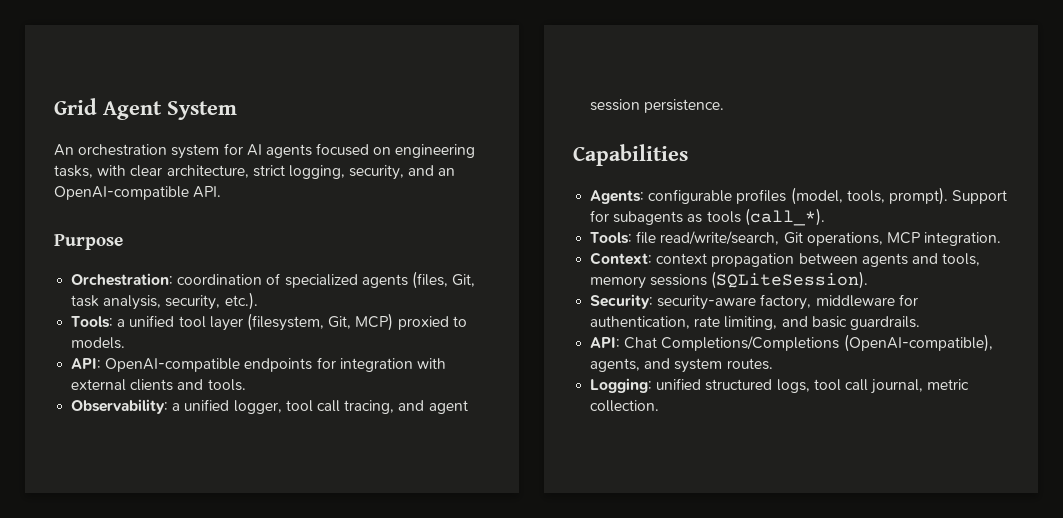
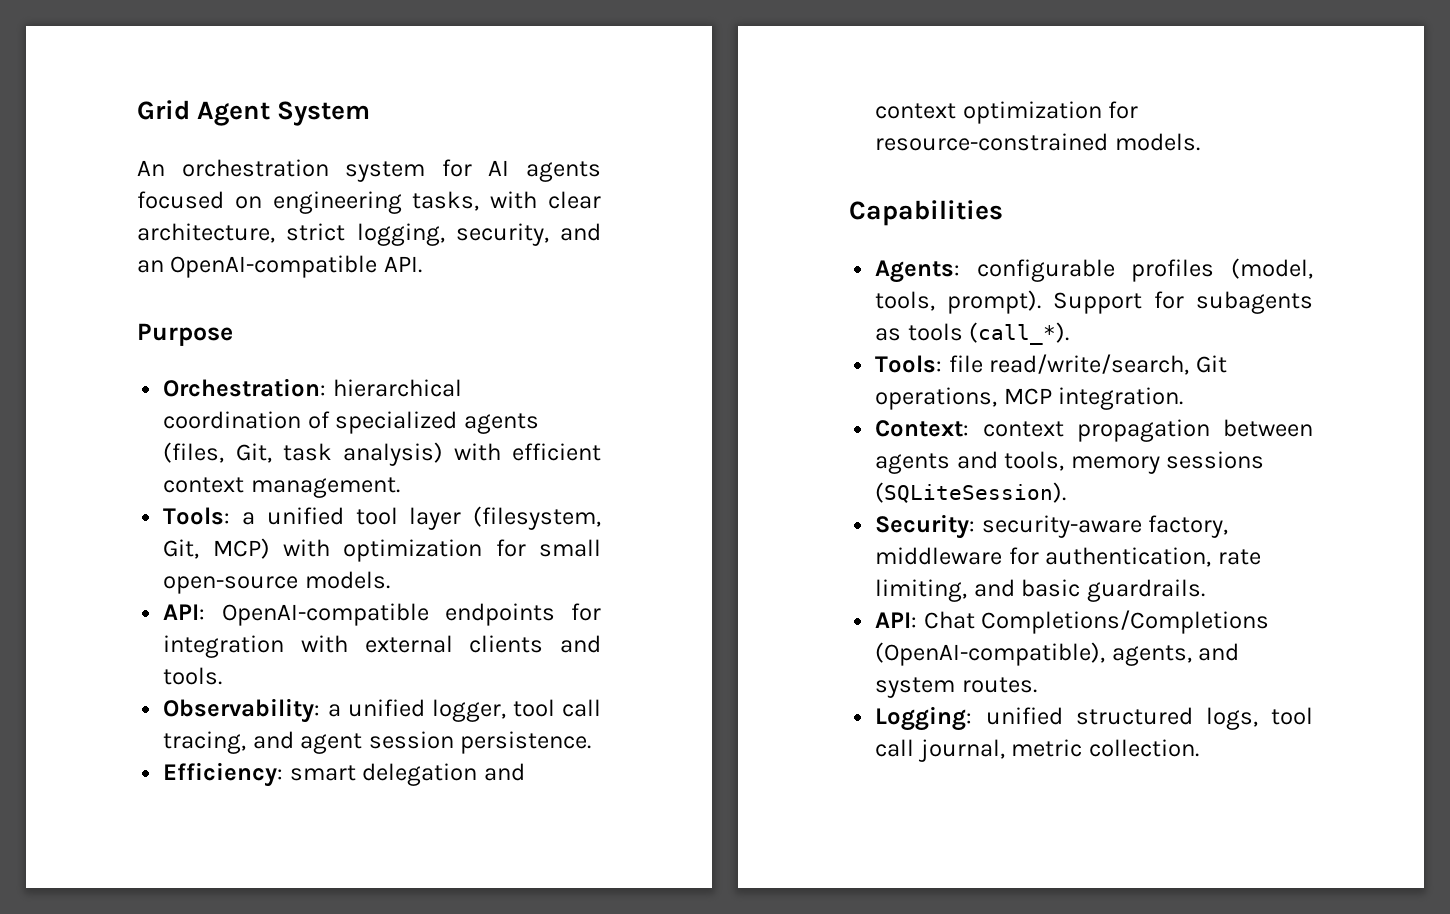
(174, 279) none -> [332,379,462,397] hierarchical
[103,292,258,310] analysis, security, etc.). -> [342,442,601,466] [163,477,400,498] analysis) with efficient context management.
[397,316,467,330] proxied to -> [283,539,601,562] [163,576,299,594] with optimization for small open-source
(725, 106) none -> [163,762,525,787] [875,101,1139,124] [875,133,1200,151] // Efficiency: smart delegation and context optimization for resource-constrained models.

